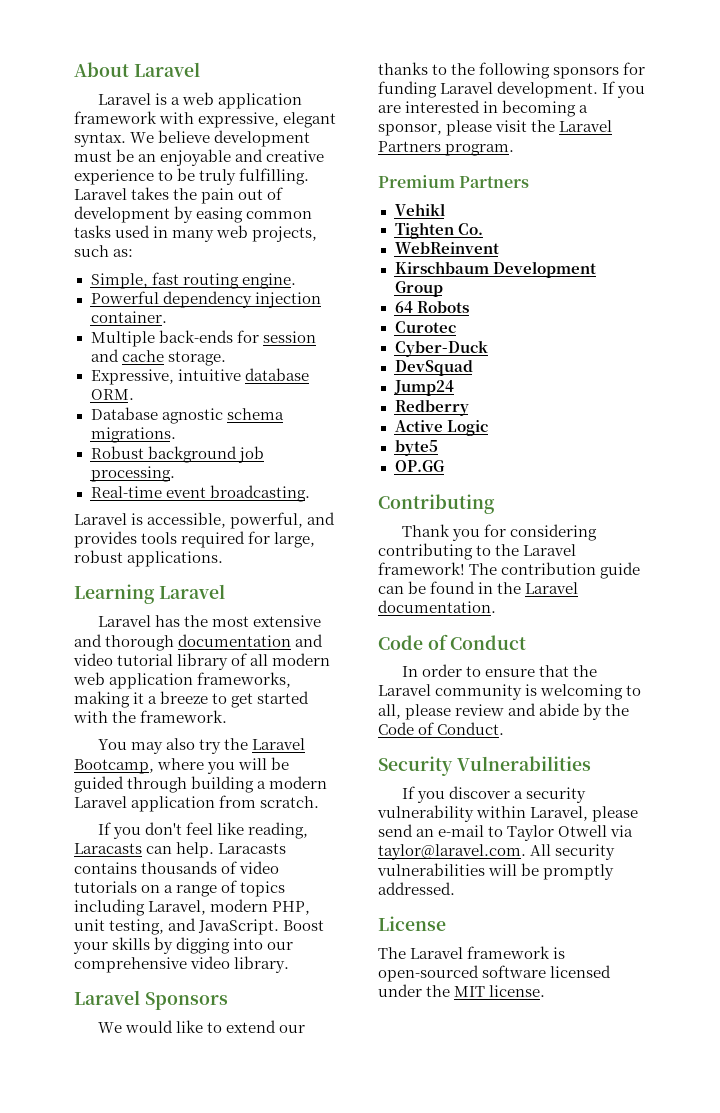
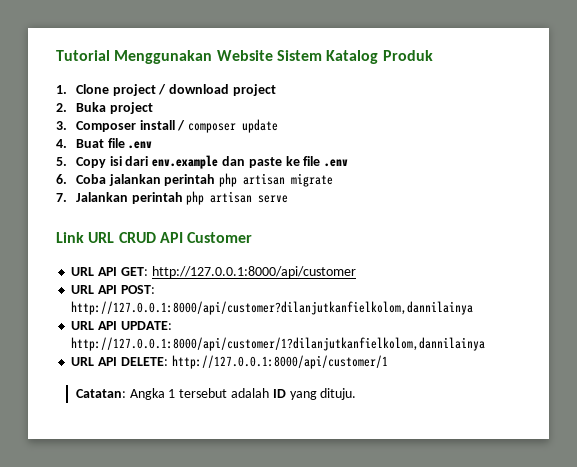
[74,62,200,77] [97,92,302,109] [74,111,337,128] [74,130,311,147] [74,149,325,166] [74,168,310,185] [74,187,284,204] [74,206,313,223] [74,225,318,242] [74,245,134,257] [90,272,296,289] [90,291,321,308] [90,311,167,323] [90,330,316,347] [90,349,226,366] [90,368,309,385] [90,389,134,400] [90,407,284,424] [90,427,176,443] [90,446,264,463] [90,466,175,482] [90,485,310,502] [74,512,336,529] [74,531,316,548] [74,550,224,567] [74,584,225,604] [97,615,321,627] [74,634,324,651] [73,653,331,670] [73,672,292,689] [74,691,310,708] [73,710,228,723] [97,738,305,754] [74,757,290,774] [74,776,328,793] [74,795,320,812] [97,822,308,839] [74,842,287,858] [74,861,280,874] [74,880,286,897] [74,899,311,916] [74,918,325,935] [73,937,294,954] [74,956,290,973] [74,990,228,1010] [97,1020,305,1033] [378,62,646,79] [378,81,646,98] [378,100,589,117] [378,120,613,136] [378,141,515,156] [378,175,530,188] [394,203,445,216] [394,222,483,239] [394,242,499,254] [394,261,596,278] [394,281,443,297] [394,301,469,313] [394,321,456,333] [394,340,488,357] [394,360,473,376] [393,380,454,396] [394,400,469,416] [394,420,488,436] [394,440,438,456] [394,460,445,472] [378,494,495,514] [401,524,597,541] [378,543,577,560] [378,562,641,579] [378,581,579,594] [378,600,496,613] [378,634,527,650] [401,664,597,677] [378,684,642,700] [378,703,630,720] [378,722,505,735] [378,756,591,776] [401,786,586,803] [377,805,639,822] [378,824,634,841] [378,844,616,860] [377,863,615,880] [378,882,455,895] [378,916,446,931] [378,946,566,959] [378,965,612,982] [378,984,546,997] About Laravel // Laravel is a web application framework with expressive, elegant syntax. We believe development must be an enjoyable and creative experience to be truly fulfilling. Laravel takes the pain out of development by easing common tasks used in many web projects, such as: // Simple, fast routing engine. // Powerful dependency injection container. // Multiple back-ends for session and cache storage. // Expressive, intuitive database ORM. // Database agnostic schema migrations. // Robust background job processing. // Real-time event broadcasting. // Laravel is accessible, powerful, and provides tools required for large, robust applications. // Learning Laravel // Laravel has the most extensive and thorough documentation and video tutorial library of all modern web application frameworks, making it a breeze to get started with the framework. // You may also try the Laravel Bootcamp, where you will be guided through building a modern Laravel application from scratch. // If you don't feel like reading, Laracasts can help. Laracasts contains thousands of video tutorials on a range of topics including Laravel, modern PHP, unit testing, and JavaScript. Boost your skills by digging into our comprehensive video library. // Laravel Sponsors // We would like to extend our thanks to the following sponsors for funding Laravel development. If you are interested in becoming a sponsor, please visit the Laravel Partners program. // Premium Partners // Vehikl // Tighten Co. // WebReinvent // Kirschbaum Development Group // 64 Robots // Curotec // Cyber-Duck // DevSquad // Jump24 // Redberry // Active Logic // byte5 // OP.GG // Contributing // Thank you for considering contributing to the Laravel framework! The contribution guide can be found in the Laravel documentation. // Code of Conduct // In order to ensure that the Laravel community is welcoming to all, please review and abide by the Code of Conduct. // Security Vulnerabilities // If you discover a security vulnerability within Laravel, please send an e-mail to Taylor Otwell via taylor@laravel.com. All security vulnerabilities will be promptly addressed. // License // The Laravel framework is open-sourced software licensed under the MIT license. -> [56,50,433,64] [56,84,276,96] [56,102,153,114] [56,119,279,133] [56,138,153,149] [56,155,349,169] [56,173,334,187] [56,191,289,205] [56,232,253,243] [71,266,356,278] [71,285,155,294] [71,301,474,315] [71,321,172,330] [71,337,486,351] [71,355,388,369] [75,388,357,400] Tutorial Menggunakan Website Sistem Katalog Produk // 1. Clone project / download project // 2. Buka project // 3. Composer install / composer update // 4. Buat file .env // 5. Copy isi dari env.example dan paste ke file .env // 6. Coba jalankan perintah php artisan migrate // 7. Jalankan perintah php artisan serve // Link URL CRUD API Customer // URL API GET: http://127.0.0.1:8000/api/customer // URL API POST: http://127.0.0.1:8000/api/customer?dilanjutkanfielkolom,dannilainya // URL API UPDATE: http://127.0.0.1:8000/api/customer/1?dilanjutkanfielkolom,dannilainya // URL API DELETE: http://127.0.0.1:8000/api/customer/1 // Catatan: Angka 1 tersebut adalah ID yang dituju.

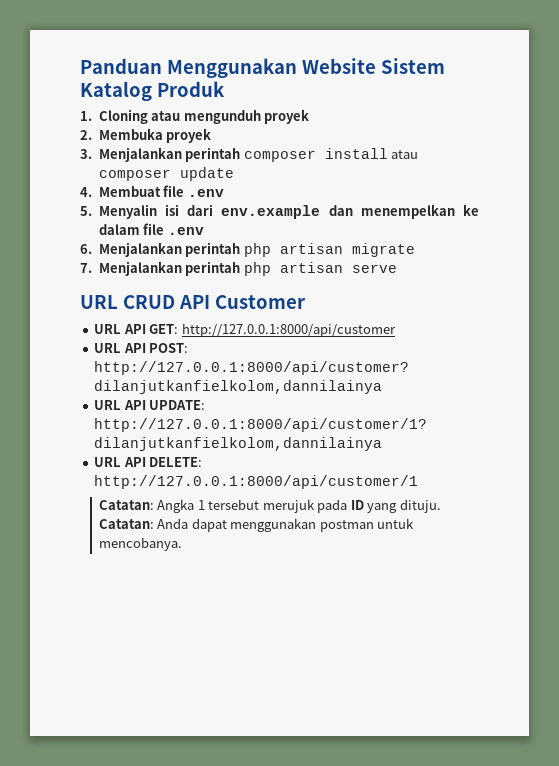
[56,50,110,61] Tutorial -> [80,58,162,74] Panduan
[75,84,276,96] Clone project / download project -> [98,109,310,124] Cloning atau mengunduh proyek
[75,102,153,114] Buka project -> [98,128,212,143] Membuka proyek
[75,120,186,132] Composer install / -> [98,147,419,162] Menjalankan perintah composer install atau
[75,139,104,148] Buat -> [98,186,161,197] Membuat
[75,157,106,168] Copy -> [98,204,157,219] Menyalin
[248,156,300,168] paste ke -> [360,204,479,219] [98,224,140,235] menempelkan ke dalam
[75,174,161,186] Coba jalankan -> [98,242,182,257] Menjalankan
[75,192,128,202] Jalankan -> [98,261,182,276] Menjalankan
[56,232,84,243] Link -> (397, 268) none
[230,388,269,398] adalah -> [262,499,348,513] merujuk pada
(357, 394) none -> [98,518,415,532] [98,537,182,551] Catatan: Anda dapat menggunakan postman untuk mencobanya.

